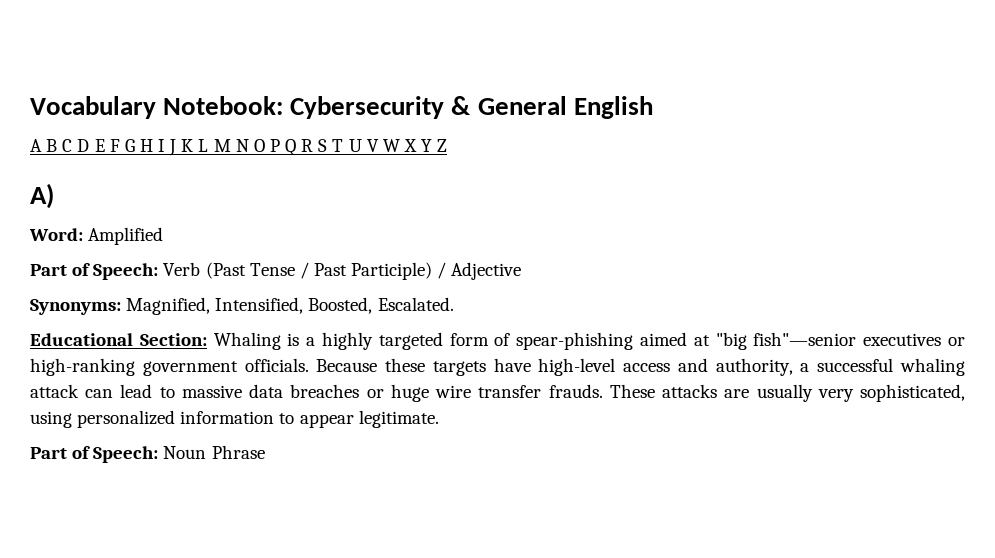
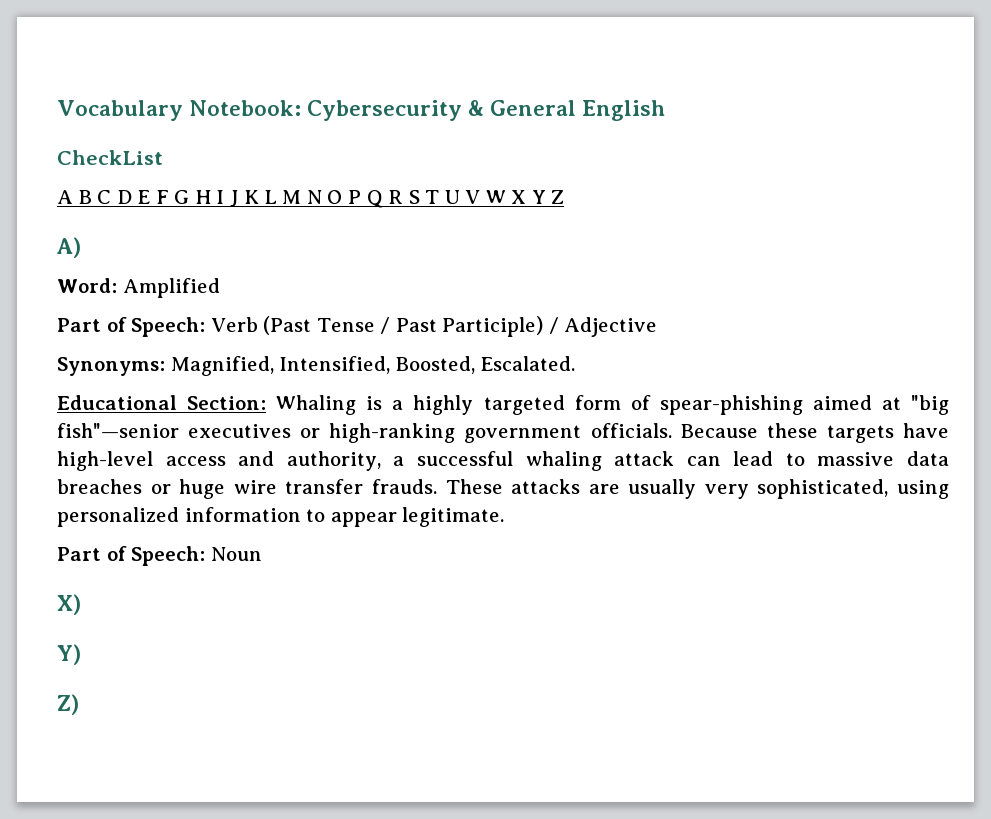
(653, 107) none -> [57,150,163,165] // CheckList
[211,445,265,459] Phrase -> [57,594,81,615] [57,644,81,665] [57,694,79,715] // X) // Y) // Z)

